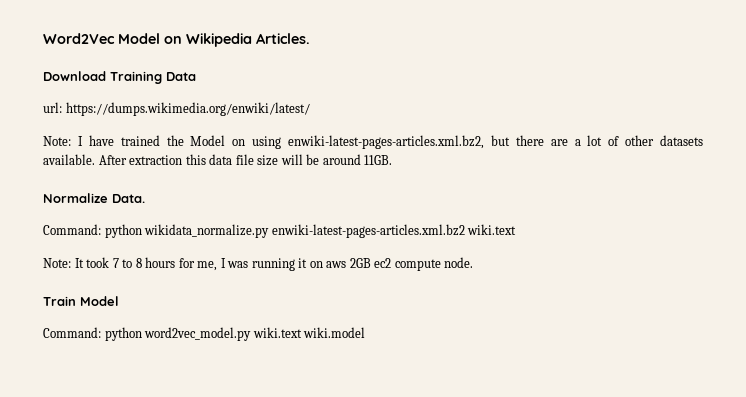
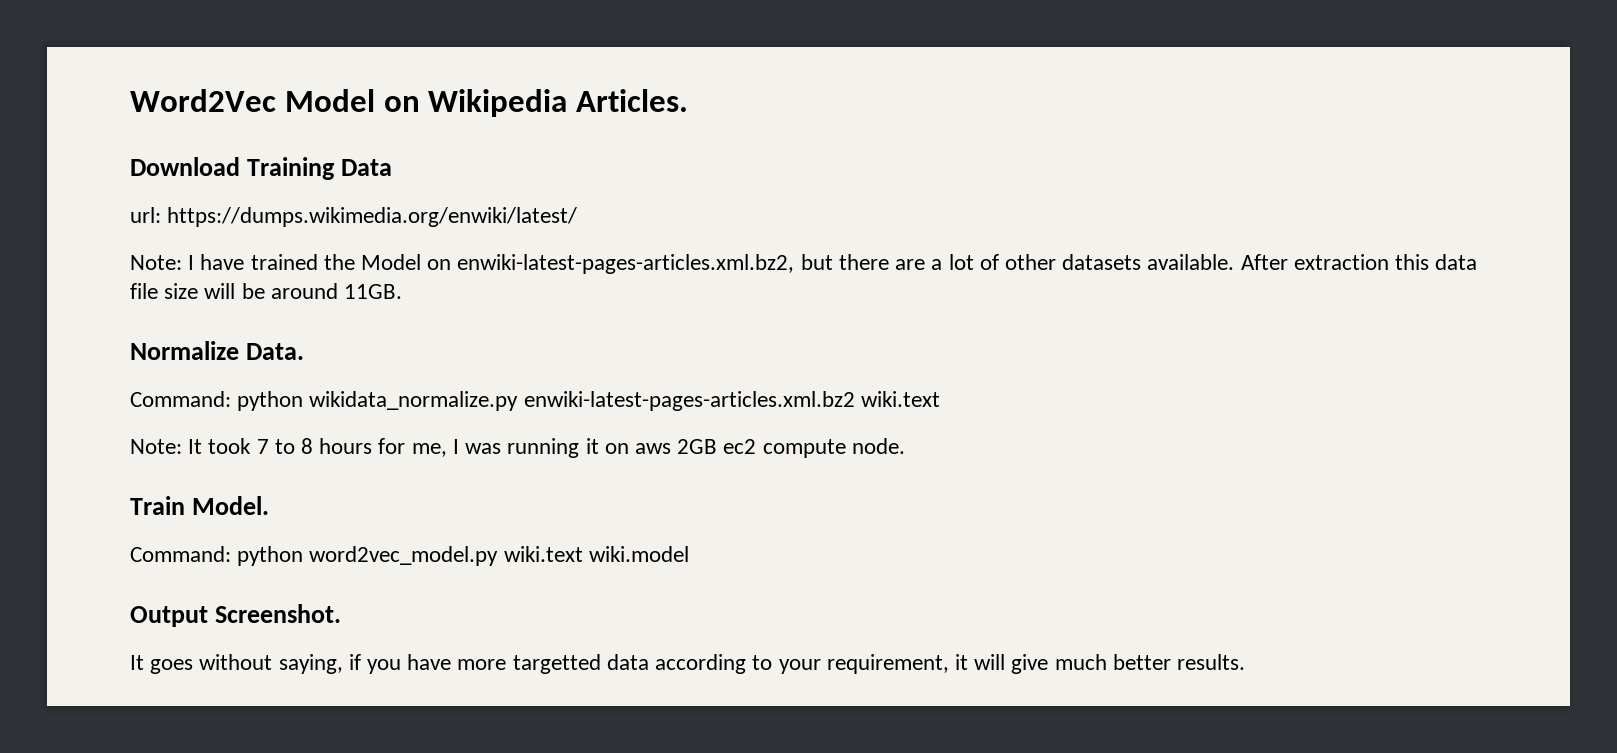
[252,136,282,149] using -> (452, 264) none
[80,296,119,306] Model -> [192,496,270,515] Model.
(366, 332) none -> [130,604,342,627] [130,654,1245,674] // Output Screenshot. // It goes without saying, if you have more targetted data according to your requirement, it will give much better results.

